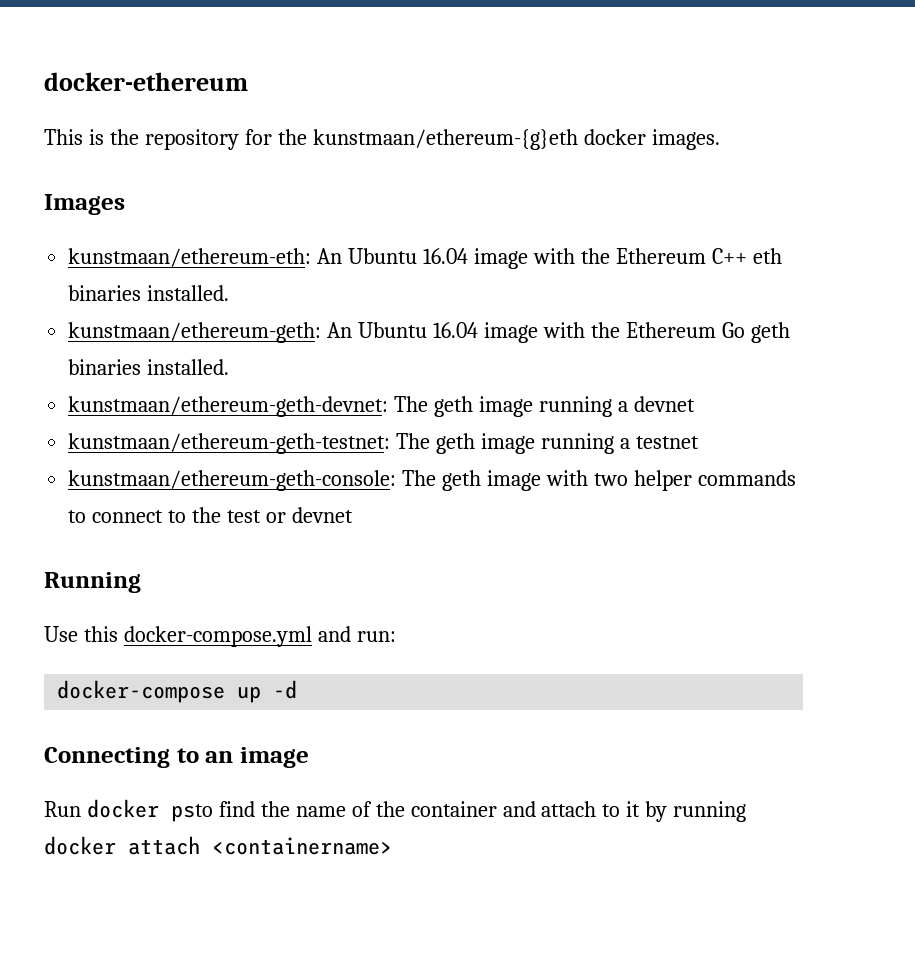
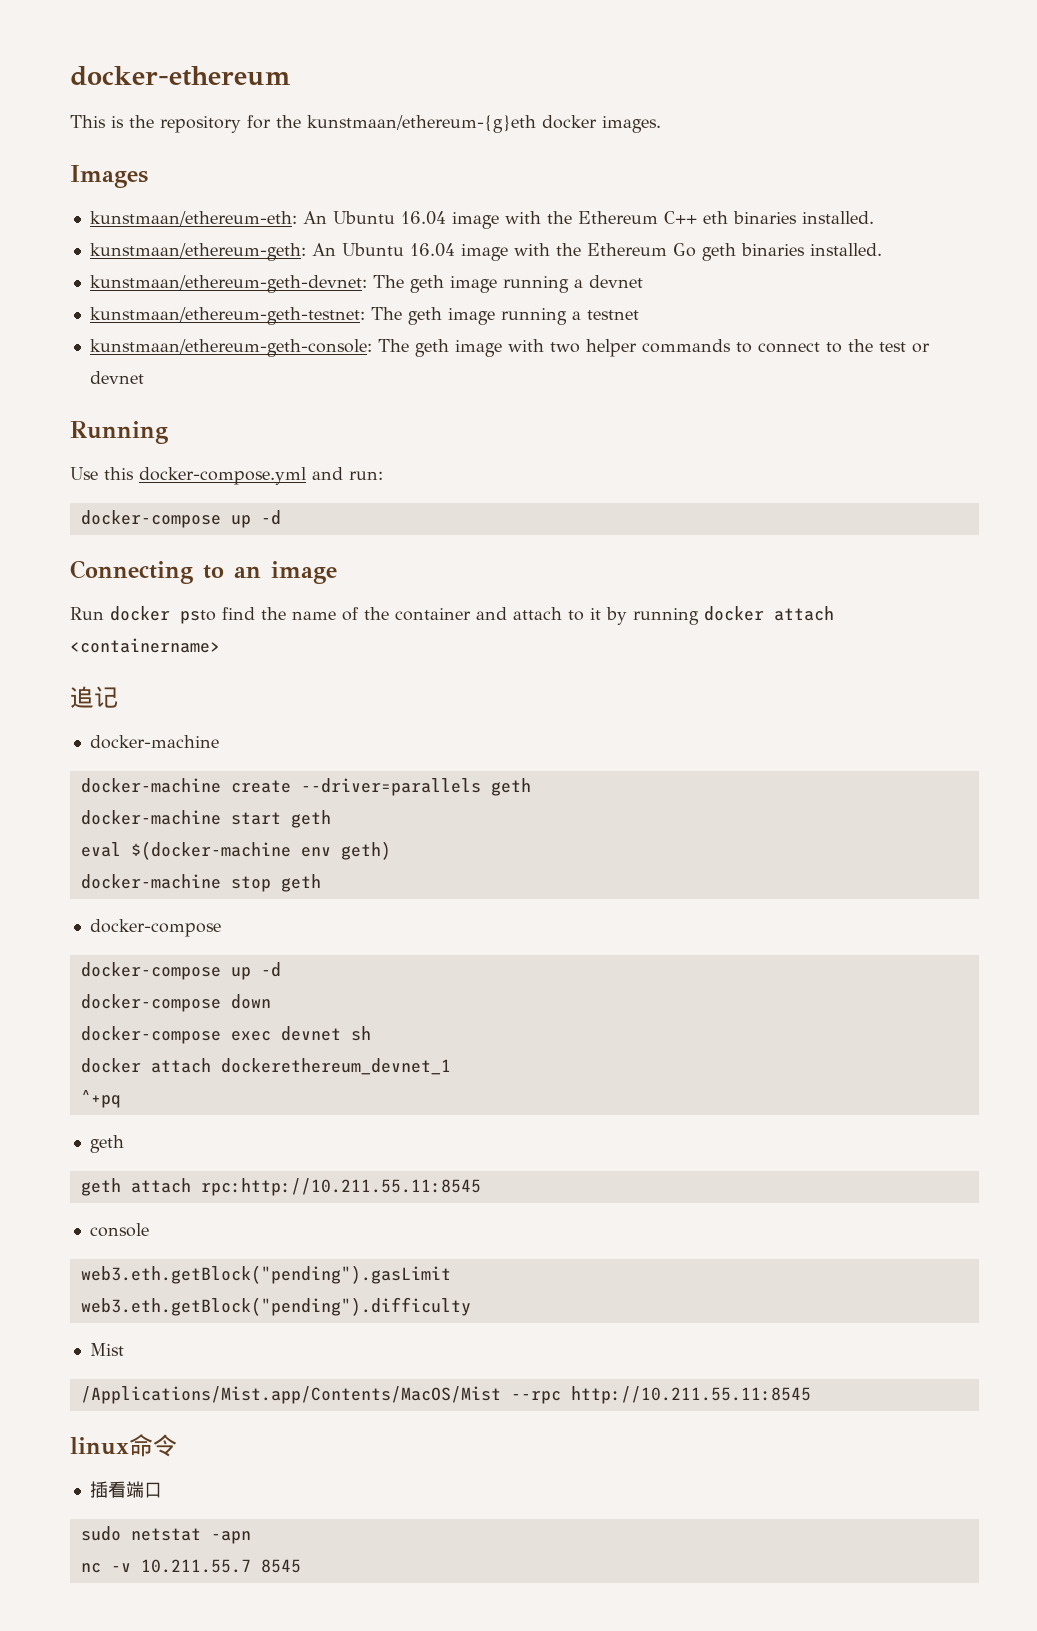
(392, 846) none -> [70,686,118,708] [89,735,219,749] [80,778,531,796] [80,810,331,828] [80,841,391,860] [80,874,321,892] [89,919,221,937] [80,962,281,980] [80,994,271,1012] [80,1026,371,1044] [80,1058,451,1075] [80,1090,121,1108] [89,1135,124,1153] [80,1178,481,1196] [89,1223,149,1237] [80,1265,451,1284] [80,1297,471,1316] [89,1343,124,1356] [80,1386,811,1404] [70,1434,177,1457] [89,1481,162,1498] [80,1526,251,1544] [80,1559,301,1573] // 追记 // docker-machine // docker-machine create --driver=parallels geth // docker-machine start geth // eval $(docker-machine env geth) // docker-machine stop geth // docker-compose // docker-compose up -d // docker-compose down // docker-compose exec devnet sh // docker attach dockerethereum_devnet_1 // ^+pq // geth // geth attach rpc:http://10.211.55.11:8545 // console // web3.eth.getBlock("pending").gasLimit // web3.eth.getBlock("pending").difficulty // Mist // /Applications/Mist.app/Contents/MacOS/Mist --rpc http://10.211.55.11:8545 // linux命令 // 插看端口 // sudo netstat -apn // nc -v 10.211.55.7 8545

